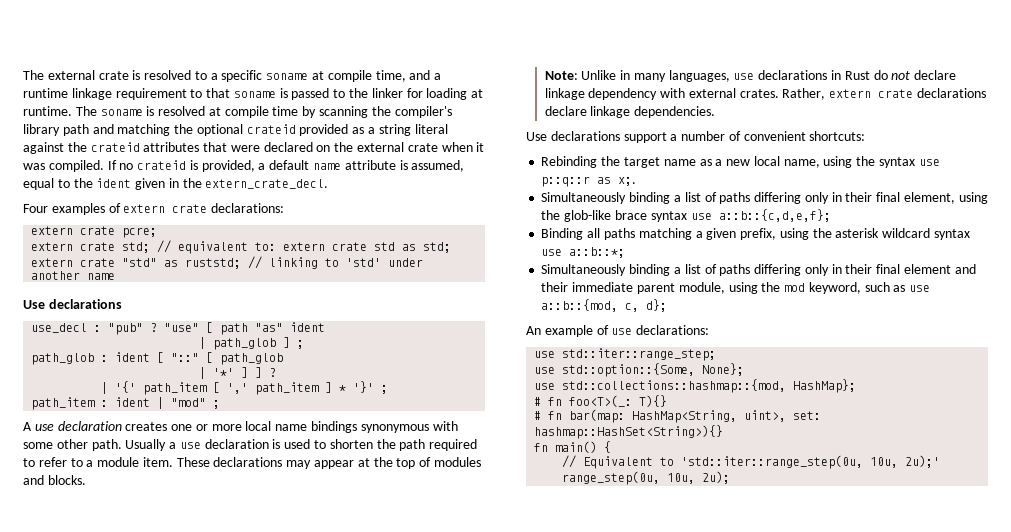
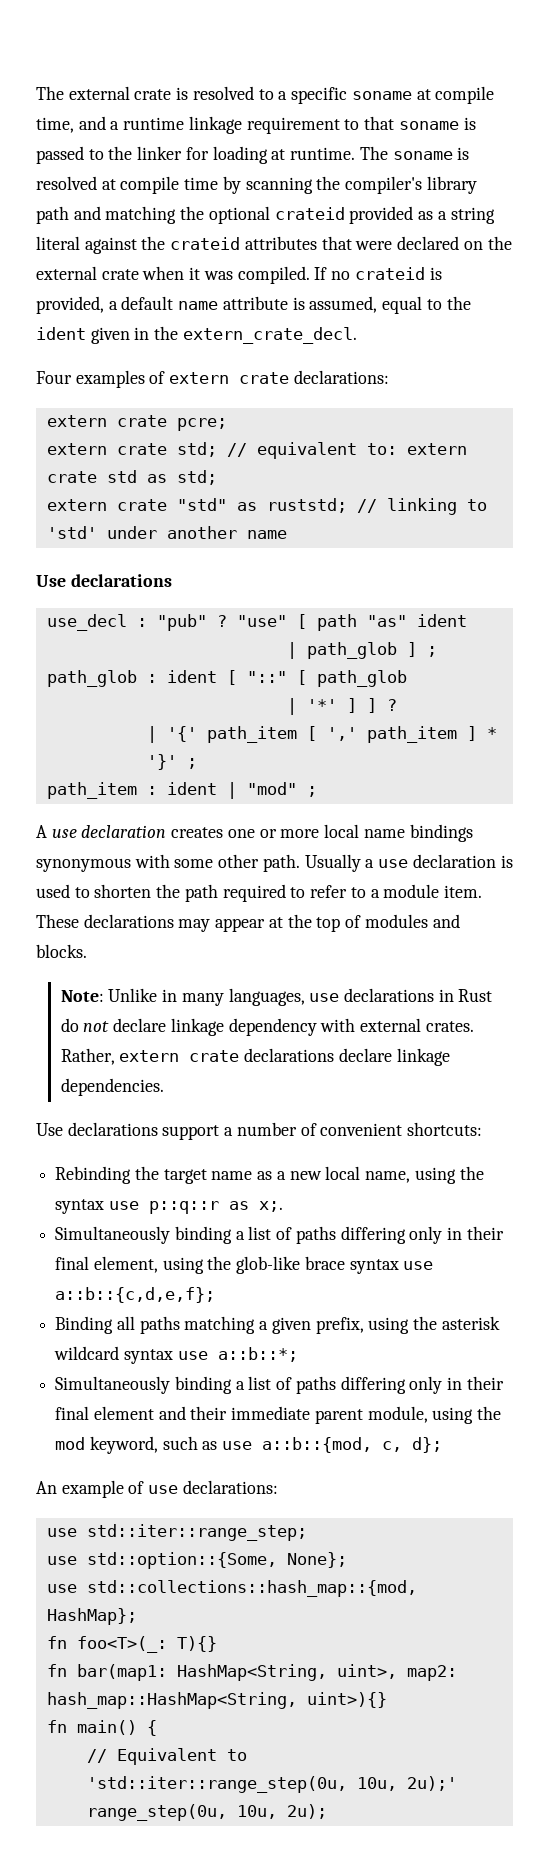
[562,379,787,393] std::collections::hashmap::{mod, -> [86,1580,417,1597] std::collections::hash_map::{mod,
[534,397,542,406] # -> (137, 1616) none
[534,409,822,423] [534,425,724,439] # fn bar(map: HashMap<String, uint>, set: hashmap::HashSet<String>){} -> [46,1664,457,1681] [46,1692,387,1709] fn bar(map1: HashMap<String, uint>, map2: hash_map::HashMap<String, uint>){}

